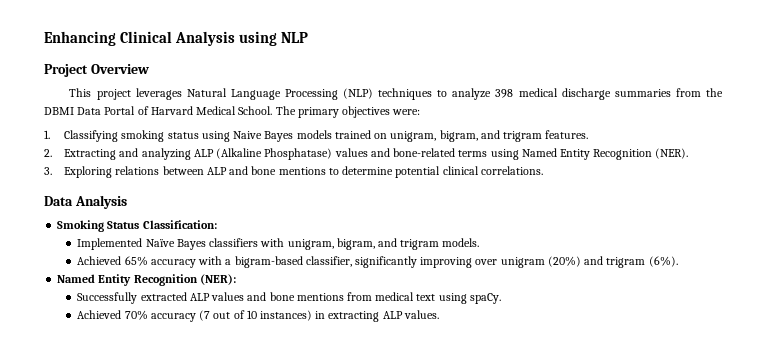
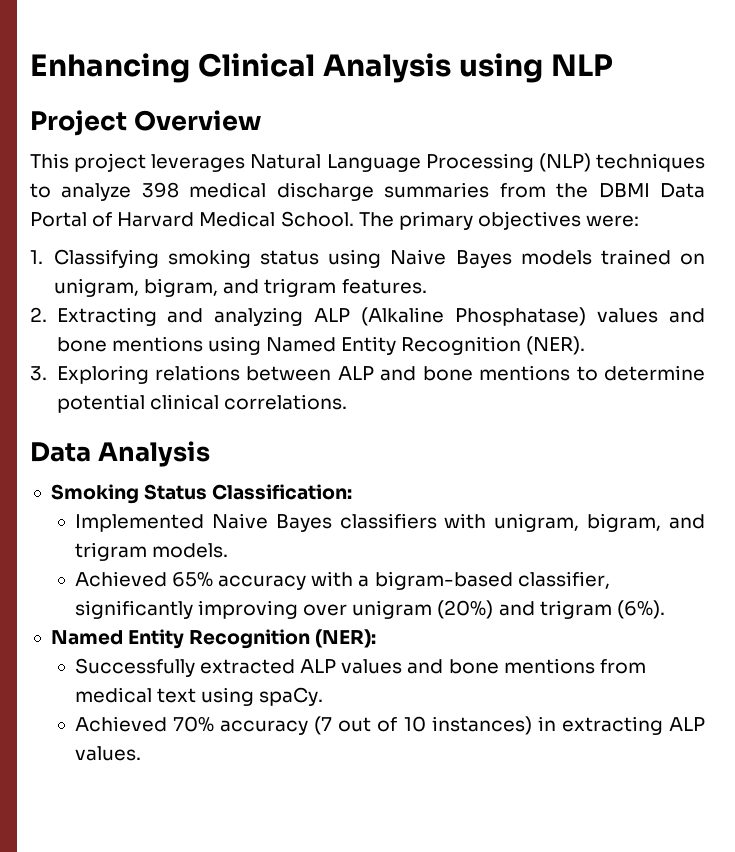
[393,148,488,157] bone-related terms -> [56,336,203,352] bone mentions
[145,239,175,247] Naïve -> [211,513,268,529] Naive

